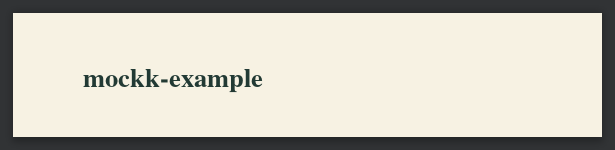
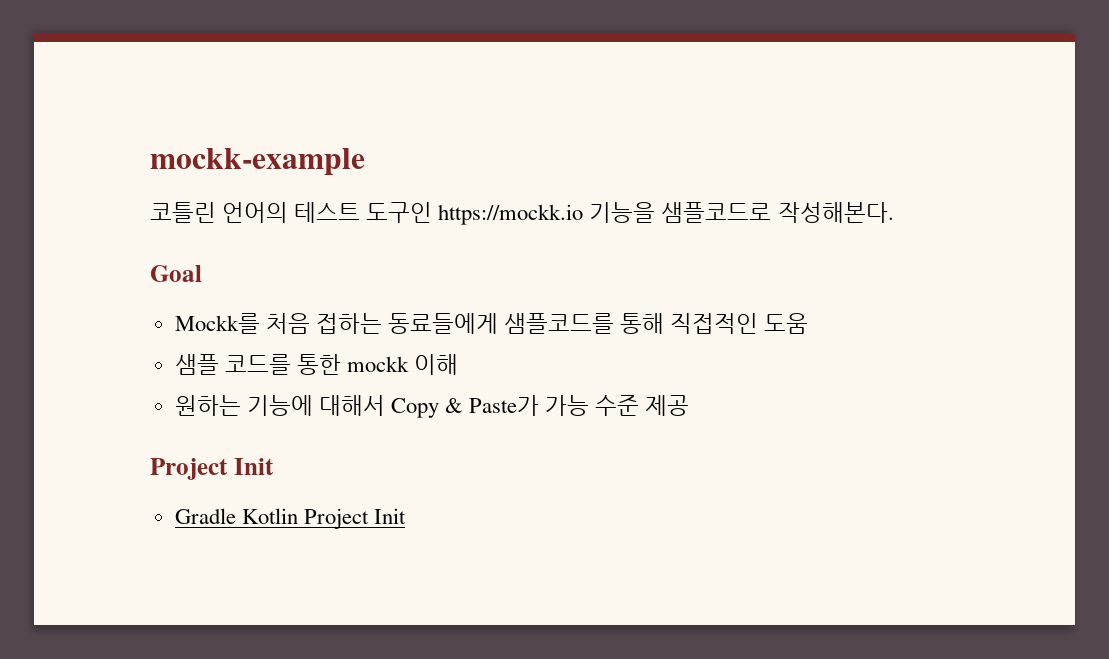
(263, 81) none -> [150,202,894,225] [150,265,202,282] [174,313,809,334] [174,354,459,375] [174,395,690,418] [150,458,274,480] [174,508,406,529] // 코틀린 언어의 테스트 도구인 https://mockk.io 기능을 샘플코드로 작성해본다. // Goal // Mockk를 처음 접하는 동료들에게 샘플코드를 통해 직접적인 도움 // 샘플 코드를 통한 mockk 이해 // 원하는 기능에 대해서 Copy & Paste가 가능 수준 제공 // Project Init // Gradle Kotlin Project Init

